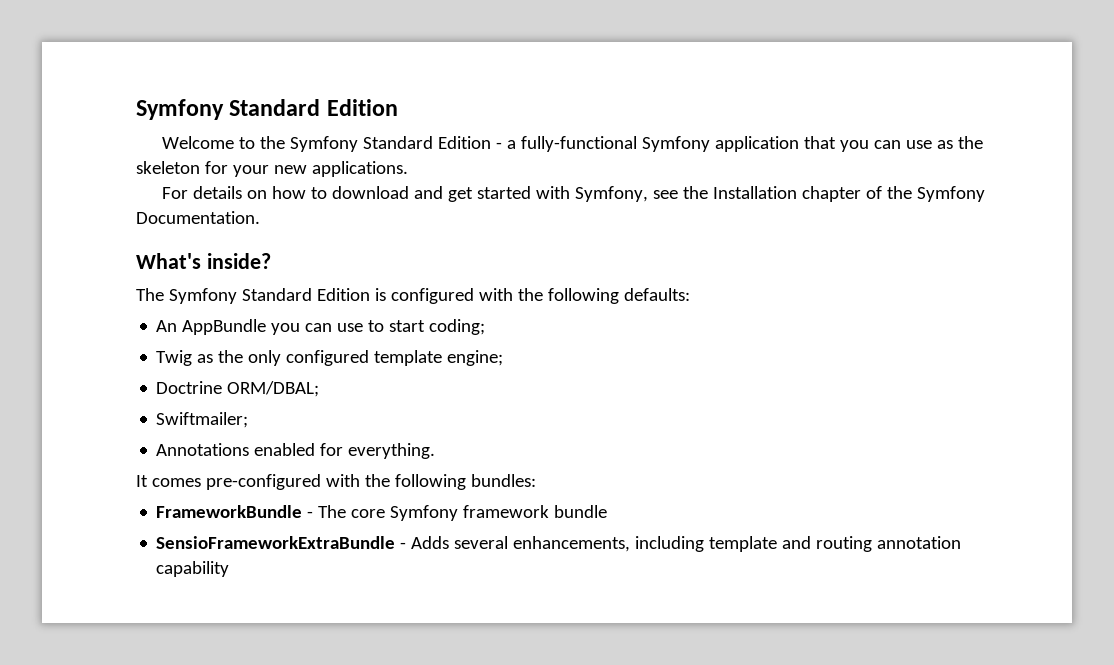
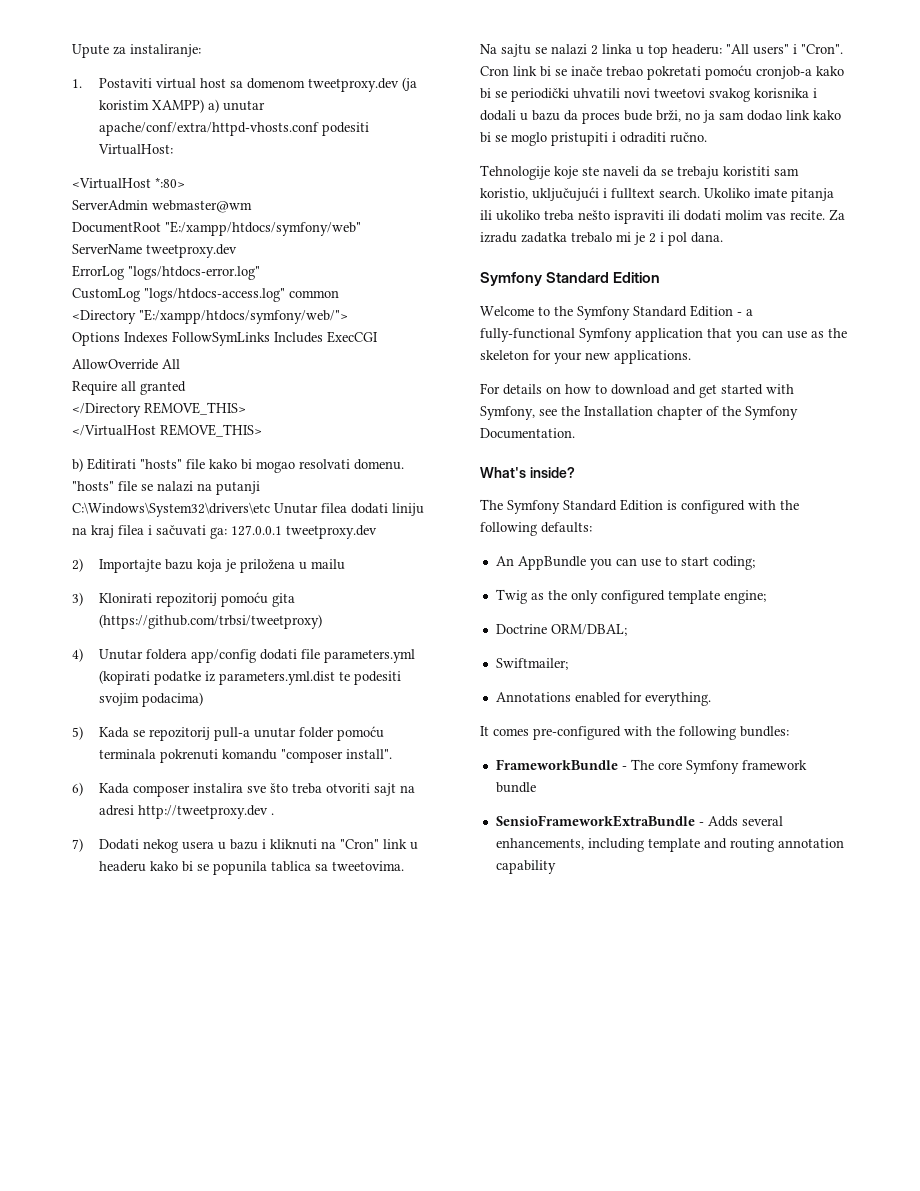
(136, 109) none -> [72,44,201,58] [72,77,418,92] [99,99,266,113] [99,122,370,136] [98,144,174,155] [72,177,185,189] [72,200,252,213] [72,221,361,236] [72,244,237,258] [72,265,260,280] [72,288,339,302] [72,309,348,324] [72,331,378,346] [72,359,180,370] [72,381,186,395] [72,402,246,417] [72,424,262,437] [72,458,404,473] [72,481,260,495] [72,502,424,517] [72,525,377,539] [72,558,346,573] [72,592,296,607] [99,614,323,629] [72,648,416,663] [99,670,402,685] [99,692,204,707] [72,726,385,741] [99,749,393,763] [72,782,416,797] [99,805,275,819] [72,838,419,853] [99,861,405,875] [480,44,843,58] [480,65,844,80] [480,88,817,102] [480,110,841,124] [480,132,707,146] [480,165,799,180] [480,187,834,202] [480,209,845,224] [480,232,723,246] Upute za instaliranje: // 1. Postaviti virtual host sa domenom tweetproxy.dev (ja koristim XAMPP) a) unutar apache/conf/extra/httpd-vhosts.conf podesiti VirtualHost: // <VirtualHost *:80> // ServerAdmin webmaster@wm // DocumentRoot "E:/xampp/htdocs/symfony/web" // ServerName tweetproxy.dev // ErrorLog "logs/htdocs-error.log" // CustomLog "logs/htdocs-access.log" common // <Directory "E:/xampp/htdocs/symfony/web/"> // Options Indexes FollowSymLinks Includes ExecCGI // AllowOverride All // Require all granted // </Directory REMOVE_THIS> // </VirtualHost REMOVE_THIS> // b) Editirati "hosts" file kako bi mogao resolvati domenu. "hosts" file se nalazi na putanji C:\Windows\System32\drivers\etc Unutar filea dodati liniju na kraj filea i sačuvati ga: 127.0.0.1 tweetproxy.dev // 2) Importajte bazu koja je priložena u mailu // 3) Klonirati repozitorij pomoću gita (https://github.com/trbsi/tweetproxy) // 4) Unutar foldera app/config dodati file parameters.yml (kopirati podatke iz parameters.yml.dist te podesiti svojim podacima) // 5) Kada se repozitorij pull-a unutar folder pomoću terminala pokrenuti komandu "composer install". // 6) Kada composer instalira sve što treba otvoriti sajt na adresi http://tweetproxy.dev . // 7) Dodati nekog usera u bazu i kliknuti na "Cron" link u headeru kako bi se popunila tablica sa tweetovima. // Na sajtu se nalazi 2 linka u top headeru: "All users" i "Cron". Cron link bi se inače trebao pokretati pomoću cronjob-a kako bi se periodički uhvatili novi tweetovi svakog korisnika i dodali u bazu da proces bude brži, no ja sam dodao link kako bi se moglo pristupiti i odraditi ručno. // Tehnologije koje ste naveli da se trebaju koristiti sam koristio, uključujući i fulltext search. Ukoliko imate pitanja ili ukoliko treba nešto ispraviti ili dodati molim vas recite. Za izradu zadatka trebalo mi je 2 i pol dana. //

